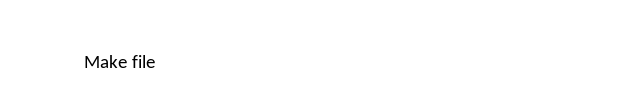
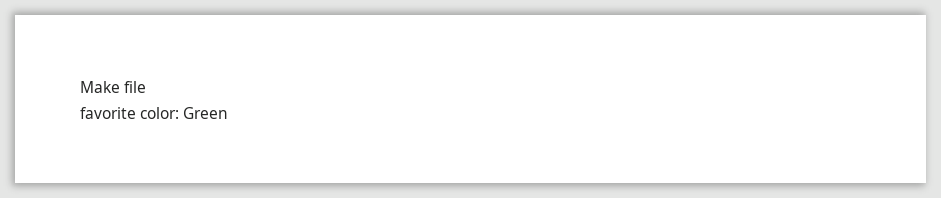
(155, 61) none -> [80,107,229,119] // favorite color: Green

